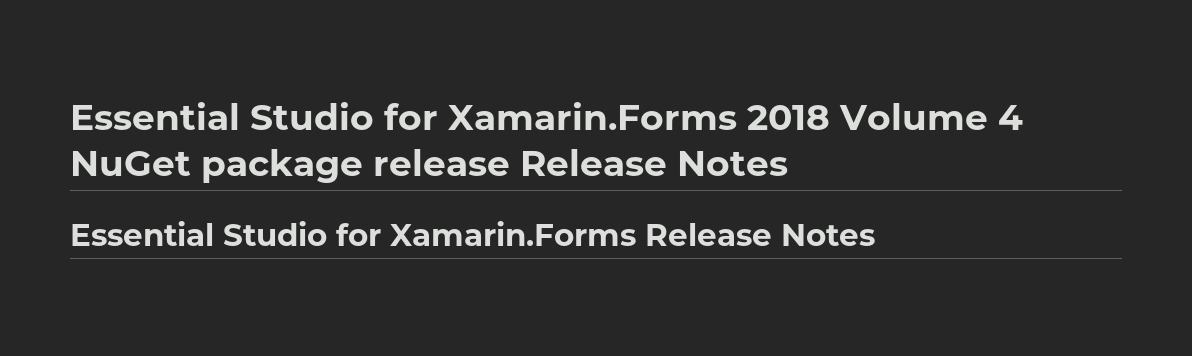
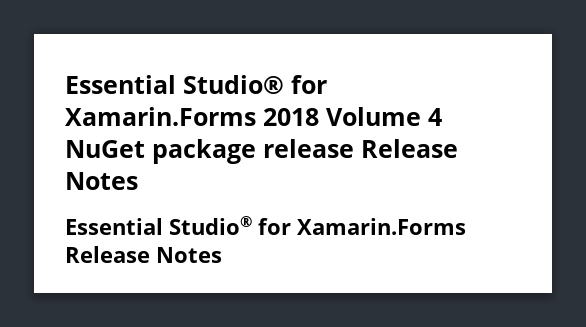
[70,102,374,130] Essential Studio -> [65,75,284,94] Essential Studio®
[223,221,327,246] Studio -> [169,216,252,235] Studio®

